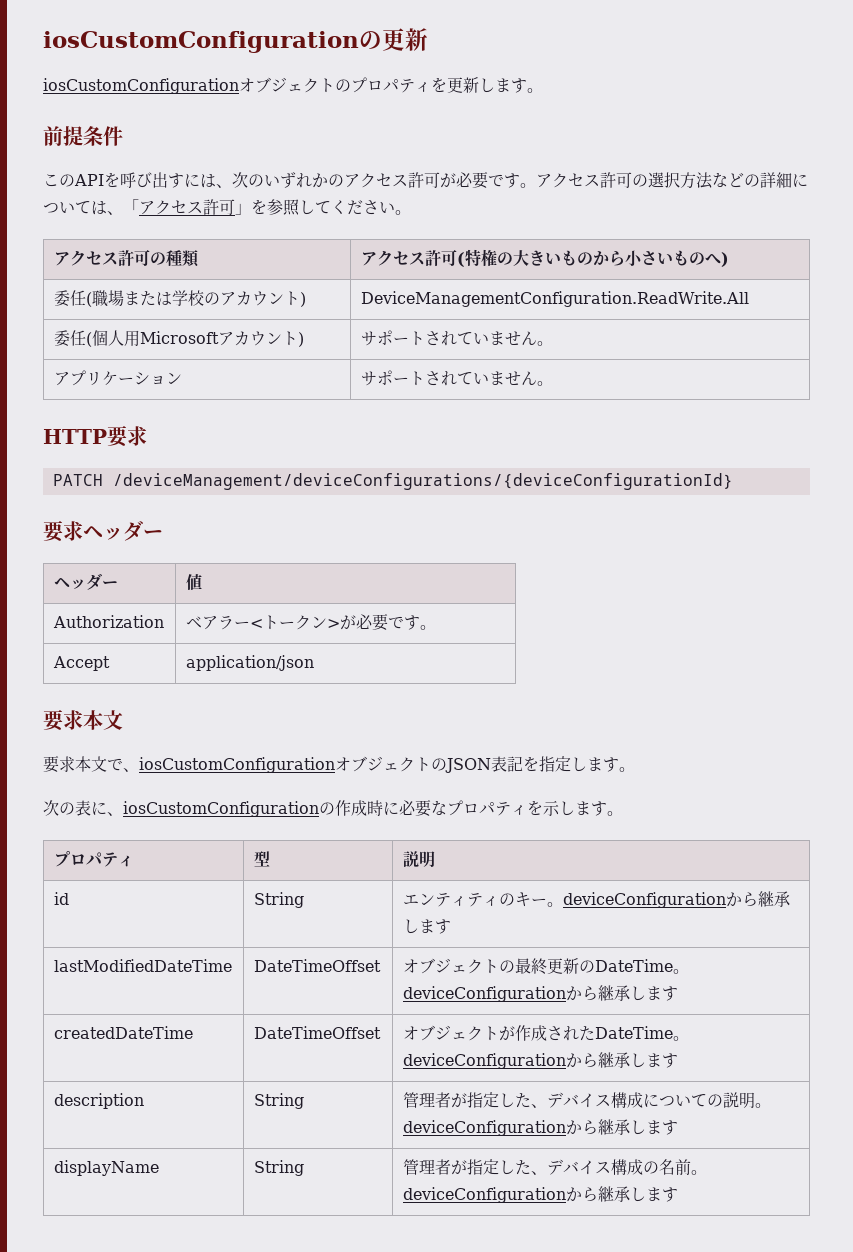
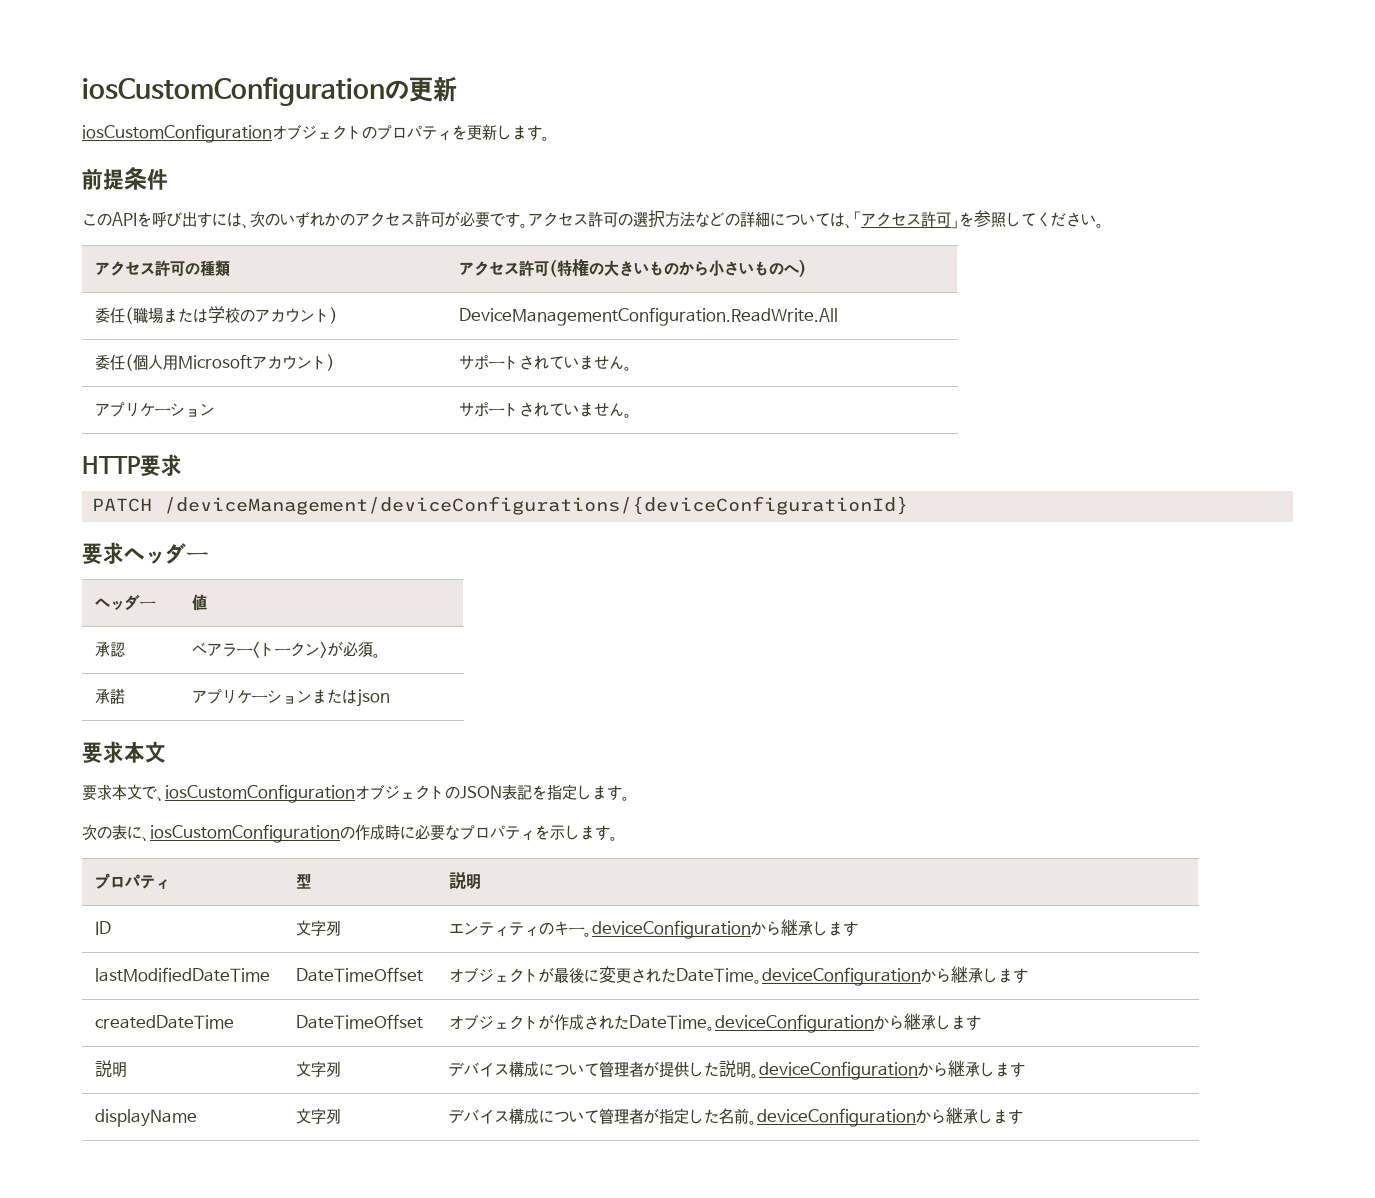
[52,615,164,628] Authorization -> [94,641,125,657] 承認
[371,614,436,631] [52,656,110,671] [185,655,314,671] 要です。 // Accept | application/json -> [357,642,381,658] [94,688,125,704] [191,689,390,707] 須。 // 承諾 | アプリケーションまたはjson
[53,892,69,905] [253,892,304,908] id | String -> [94,921,111,935] [295,920,341,936] ID | 文字列
[498,958,595,975] の最終更新の -> [538,966,676,984] が最後に変更された
[53,1093,144,1109] [253,1093,304,1109] [402,1092,723,1108] description | String | 管理者が指定した、デバイス構成についての -> [94,1060,127,1077] [295,1061,341,1077] [448,1061,719,1078] 説明 | 文字列 | デバイス構成について管理者が提供した
[253,1160,304,1176] [402,1159,659,1175] String | 管理者が指定した、デバイス構成の -> [295,1108,341,1124] [448,1108,719,1125] 文字列 | デバイス構成について管理者が指定した

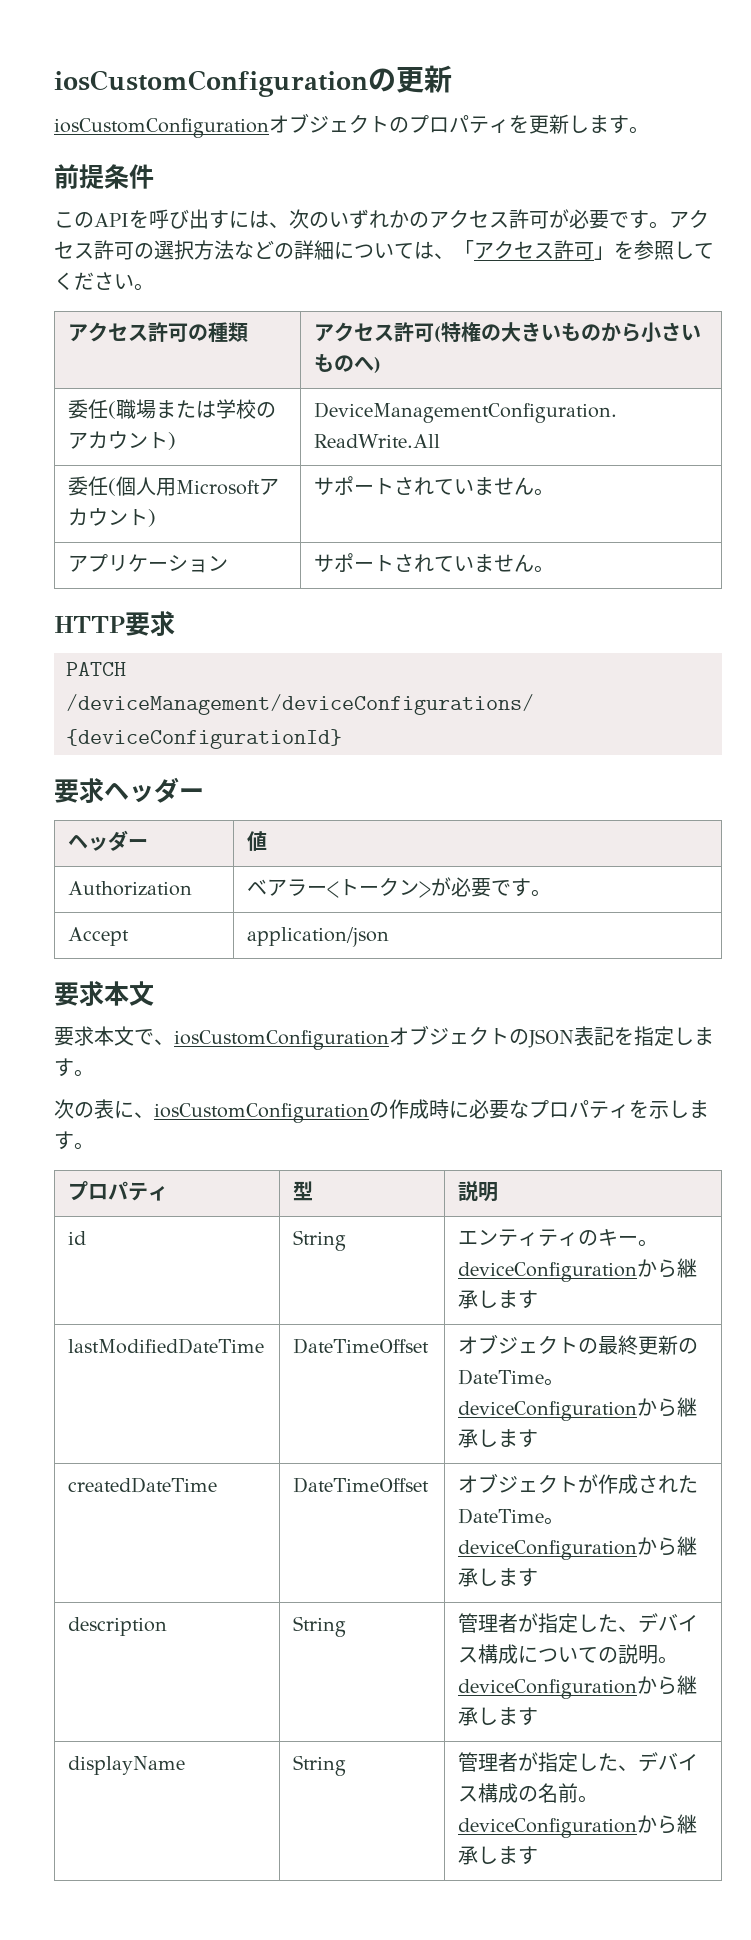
[94,641,125,657] 承認 -> [68,881,193,896] Authorization
[357,642,381,658] [94,688,125,704] [191,689,390,707] 須。 // 承諾 | アプリケーションまたはjson -> [471,878,552,897] [68,927,130,946] [247,927,390,947] 要です。 // Accept | application/json
[94,921,111,935] [295,920,341,936] ID | 文字列 -> [68,1231,87,1245] [293,1230,347,1251] id | String
[538,966,676,984] が最後に変更された -> [578,1335,699,1355] の最終更新の
[94,1060,127,1077] [295,1061,341,1077] [448,1061,719,1078] 説明 | 文字列 | デバイス構成について管理者が提供した -> [68,1617,168,1636] [293,1616,347,1637] [458,1613,699,1633] [458,1644,619,1664] description | String | 管理者が指定した、デバイス構成についての
[295,1108,341,1124] [448,1108,719,1125] 文字列 | デバイス構成について管理者が指定した -> [293,1755,347,1776] [458,1752,699,1772] [458,1783,539,1803] String | 管理者が指定した、デバイス構成の

